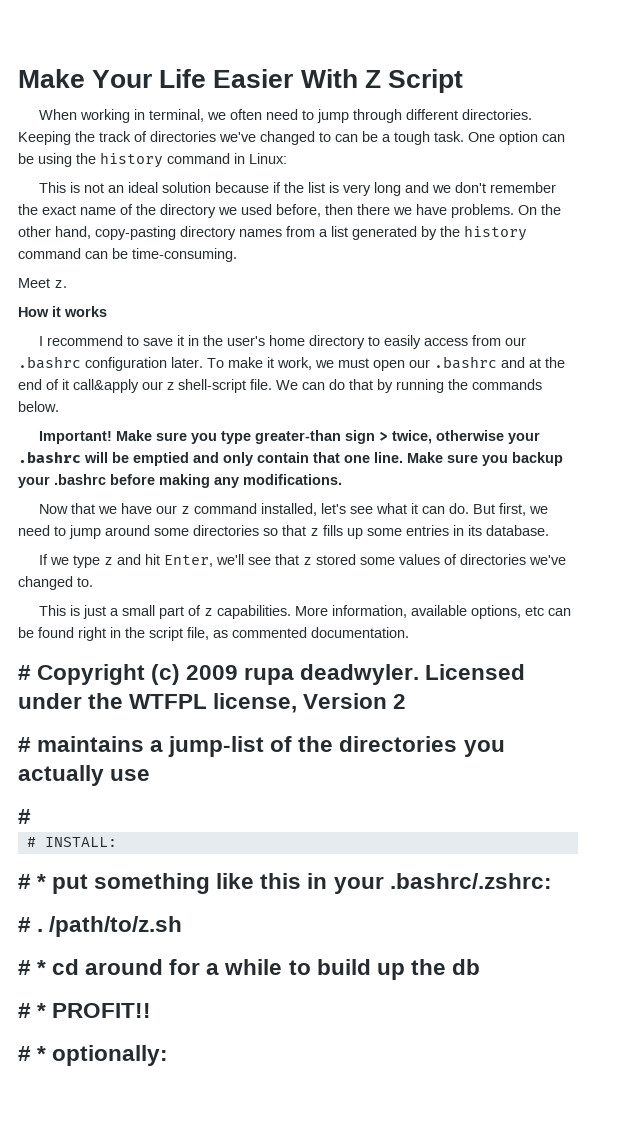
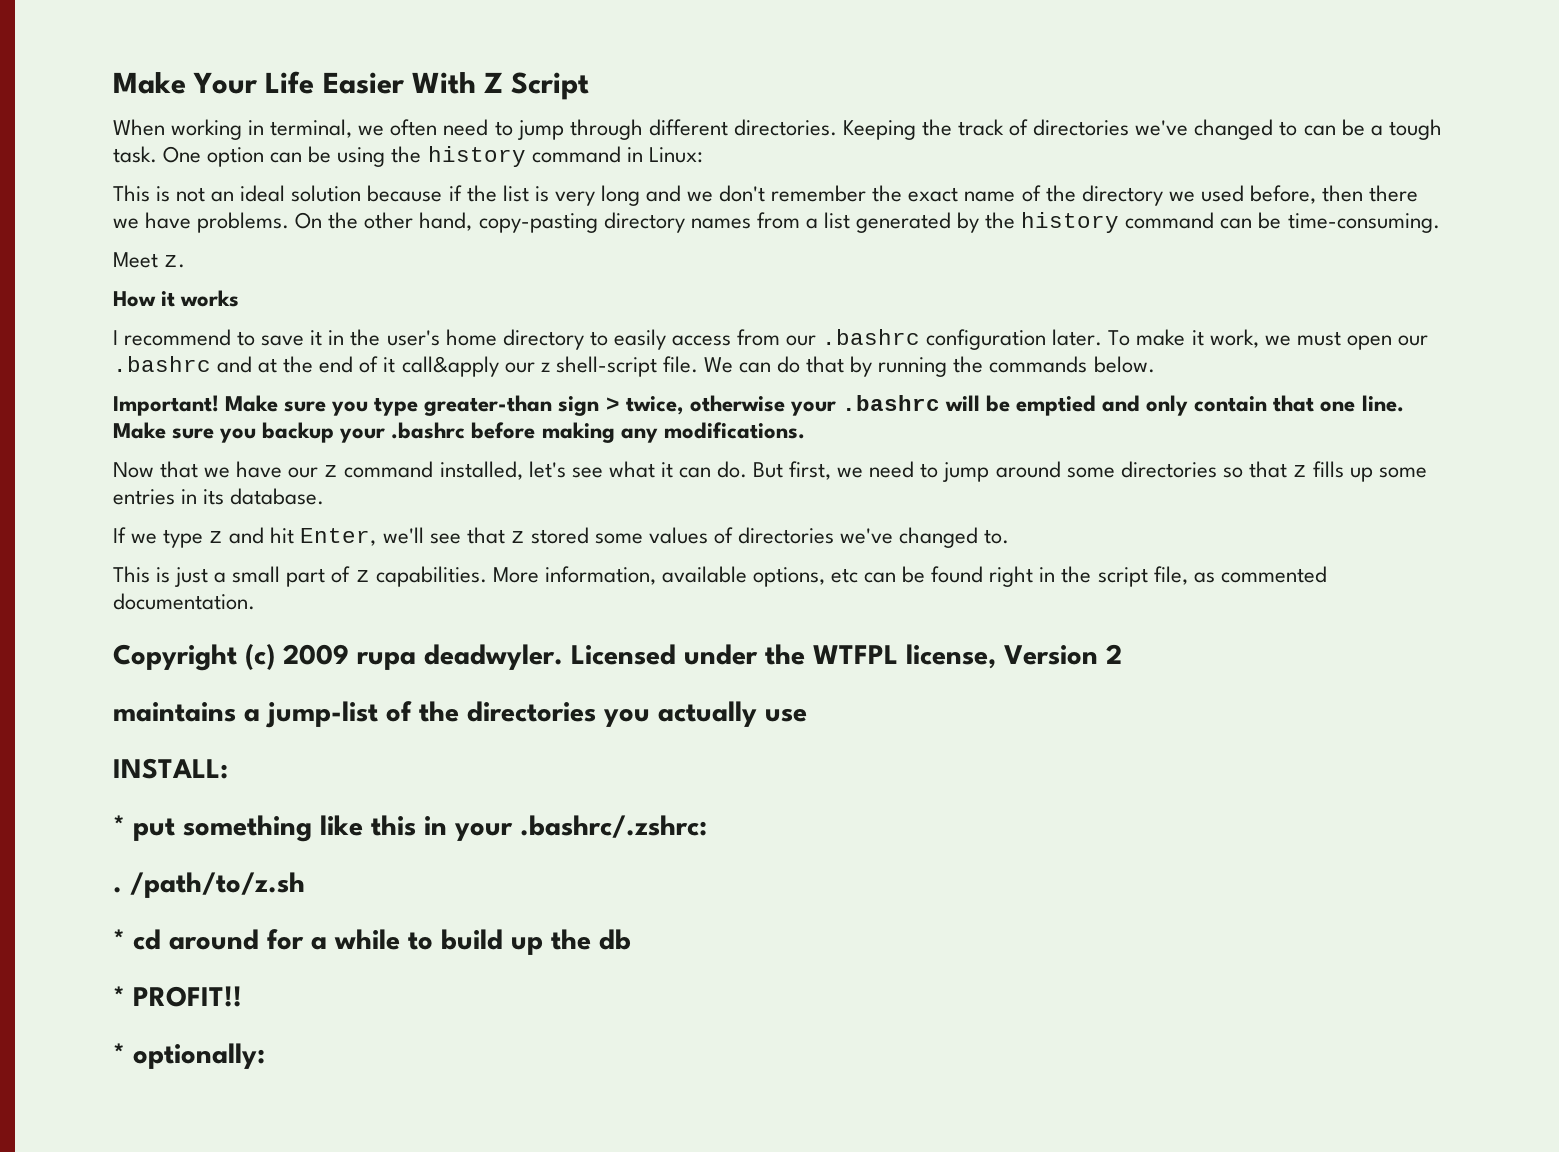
[18,665,31,680] # -> (255, 601) none
[18,737,31,752] # -> (1122, 654) none
[18,809,31,824] [26,837,36,847] # // # -> (807, 715) none
[18,874,31,889] # -> (228, 768) none
[18,917,31,932] # -> (707, 826) none
[18,960,31,975] # -> (305, 885) none
[18,1003,31,1018] # -> (631, 939) none
[18,1046,31,1061] # -> (242, 996) none

